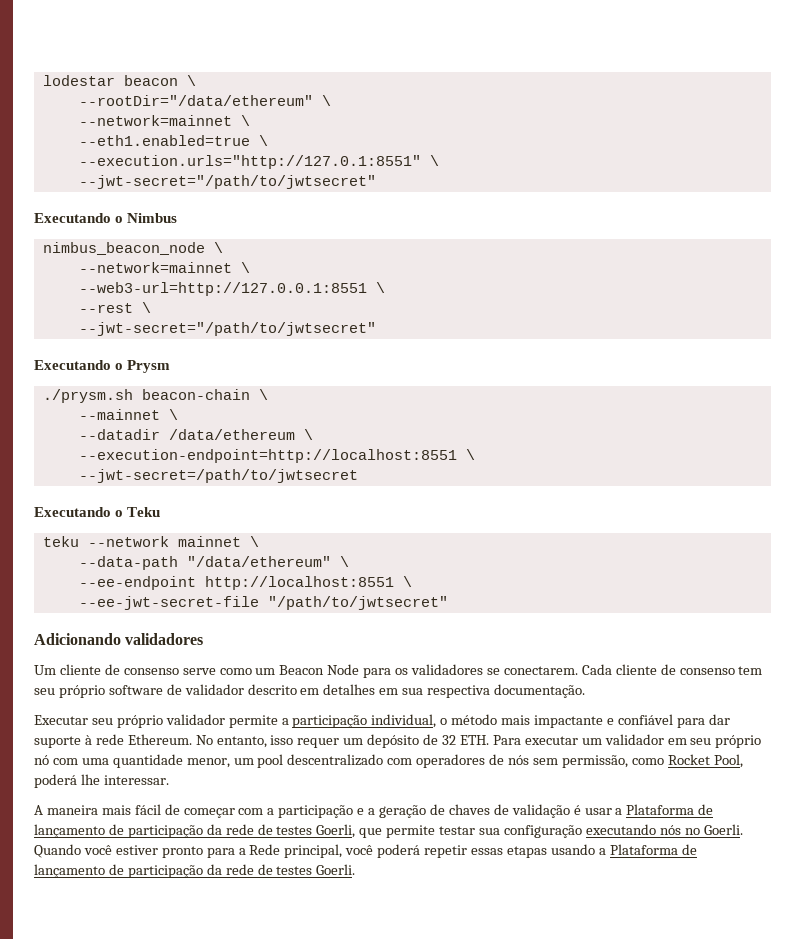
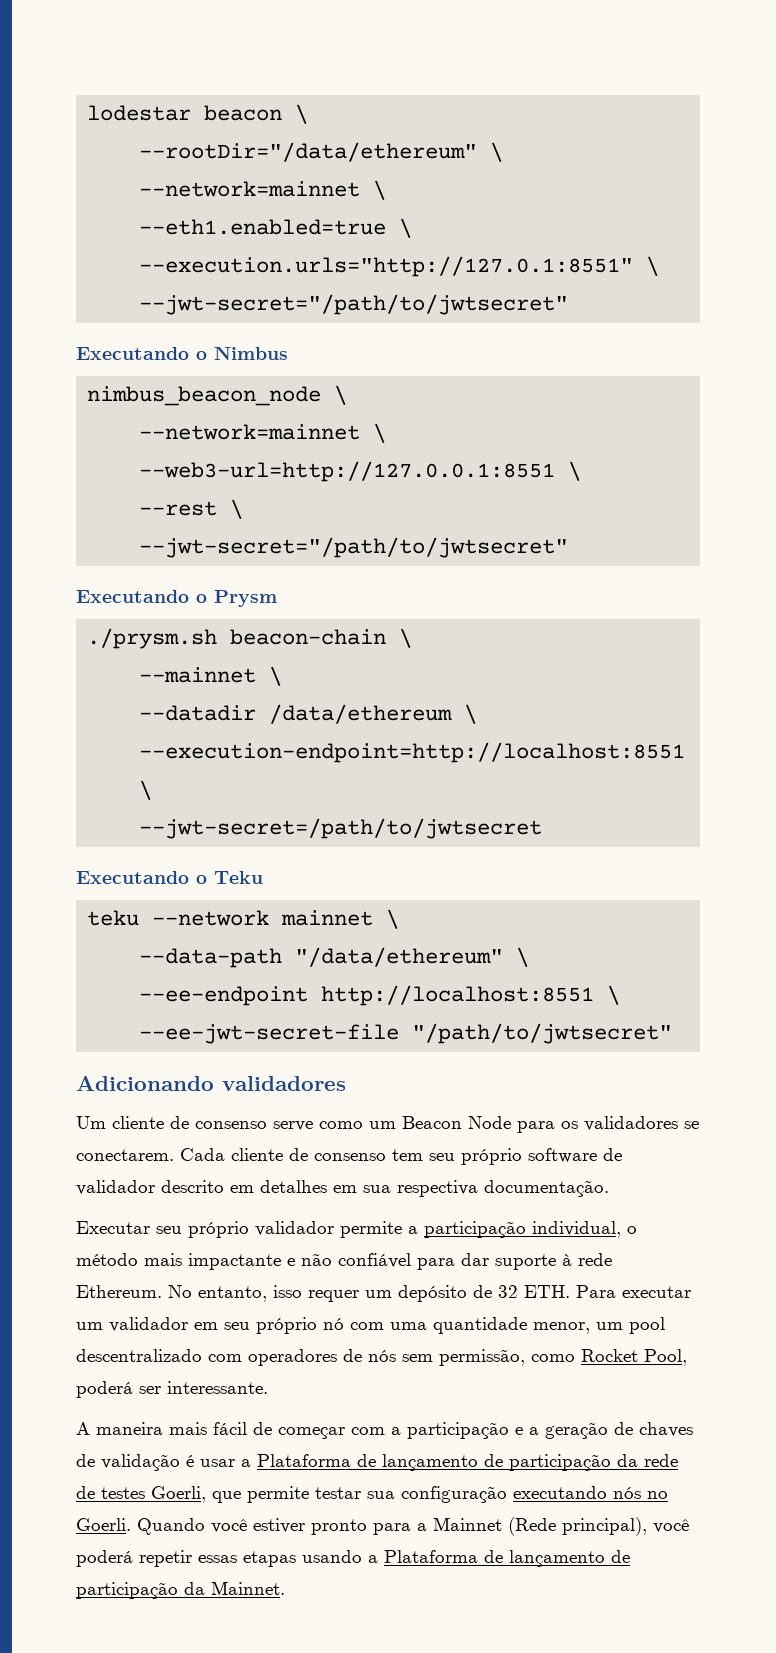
(614, 721) none -> [301,1253,332,1266] não
[80,774,169,785] lhe interessar. -> [139,1381,268,1394] ser interessante.
[249,844,343,858] Rede principal, -> [433,1517,647,1536] Mainnet (Rede principal),
[225,864,356,875] rede de testes Goerli. -> [211,1581,285,1595] Mainnet.

